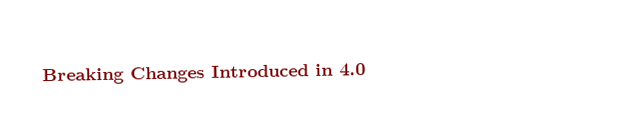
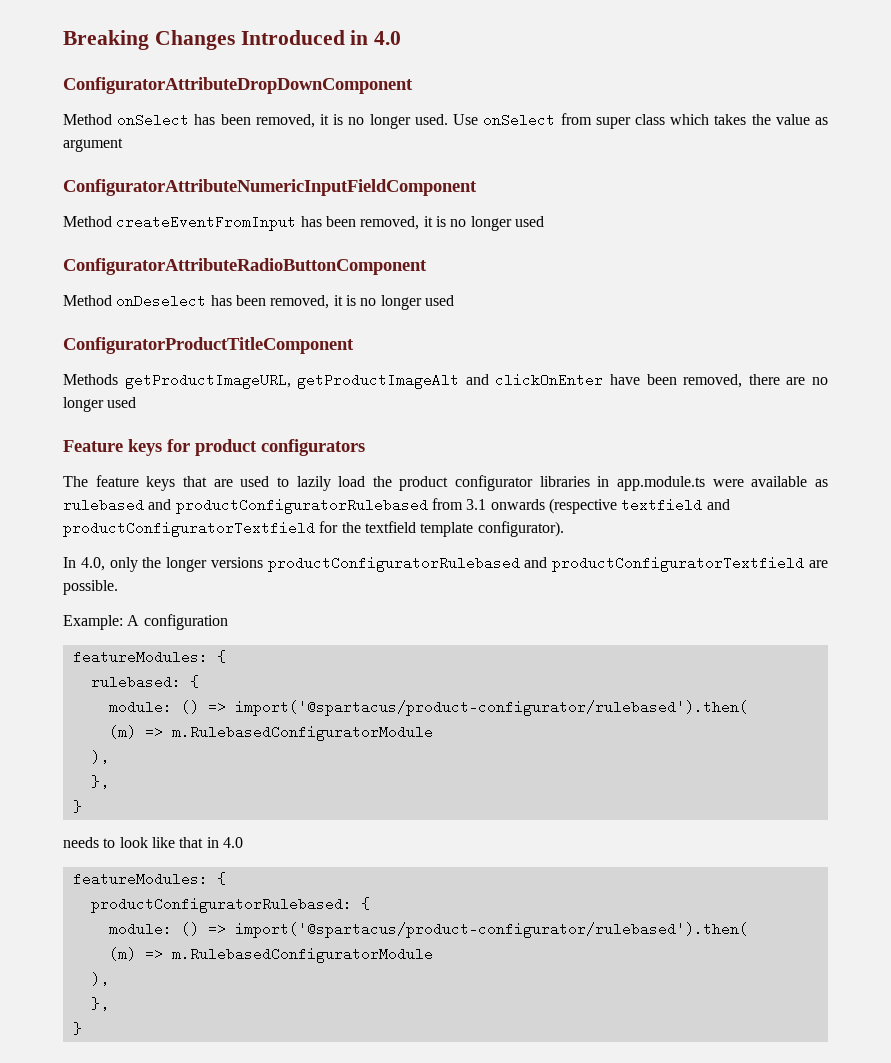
(366, 70) none -> [63,77,413,94] [63,113,829,129] [63,138,123,152] [63,179,477,196] [63,215,544,231] [63,258,427,275] [63,294,454,310] [63,337,354,354] [63,373,829,389] [63,397,137,412] [63,439,365,456] [63,475,828,491] [63,498,730,514] [63,521,564,537] [63,556,828,572] [63,580,118,595] [63,614,228,630] [72,650,226,664] [90,675,199,689] [108,700,748,716] [108,725,433,741] [90,750,109,764] [90,775,109,789] [72,800,82,813] [63,837,243,848] [72,872,226,886] [90,897,370,913] [108,922,748,938] [108,947,433,963] [90,972,109,986] [90,997,109,1011] [72,1022,82,1035] // ConfiguratorAttributeDropDownComponent // Method onSelect has been removed, it is no longer used. Use onSelect from super class which takes the value as argument // ConfiguratorAttributeNumericInputFieldComponent // Method createEventFromInput has been removed, it is no longer used // ConfiguratorAttributeRadioButtonComponent // Method onDeselect has been removed, it is no longer used // ConfiguratorProductTitleComponent // Methods getProductImageURL, getProductImageAlt and clickOnEnter have been removed, there are no longer used // Feature keys for product configurators // The feature keys that are used to lazily load the product configurator libraries in app.module.ts were available as rulebased and productConfiguratorRulebased from 3.1 onwards (respective textfield and productConfiguratorTextfield for the textfield template configurator). // In 4.0, only the longer versions productConfiguratorRulebased and productConfiguratorTextfield are possible. // Example: A configuration // featureModules: { // rulebased: { // module: () => import('@spartacus/product-configurator/rulebased').then( // (m) => m.RulebasedConfiguratorModule // ), // }, // } // needs to look like that in 4.0 // featureModules: { // productConfiguratorRulebased: { // module: () => import('@spartacus/product-configurator/rulebased').then( // (m) => m.RulebasedConfiguratorModule // ), // }, // }

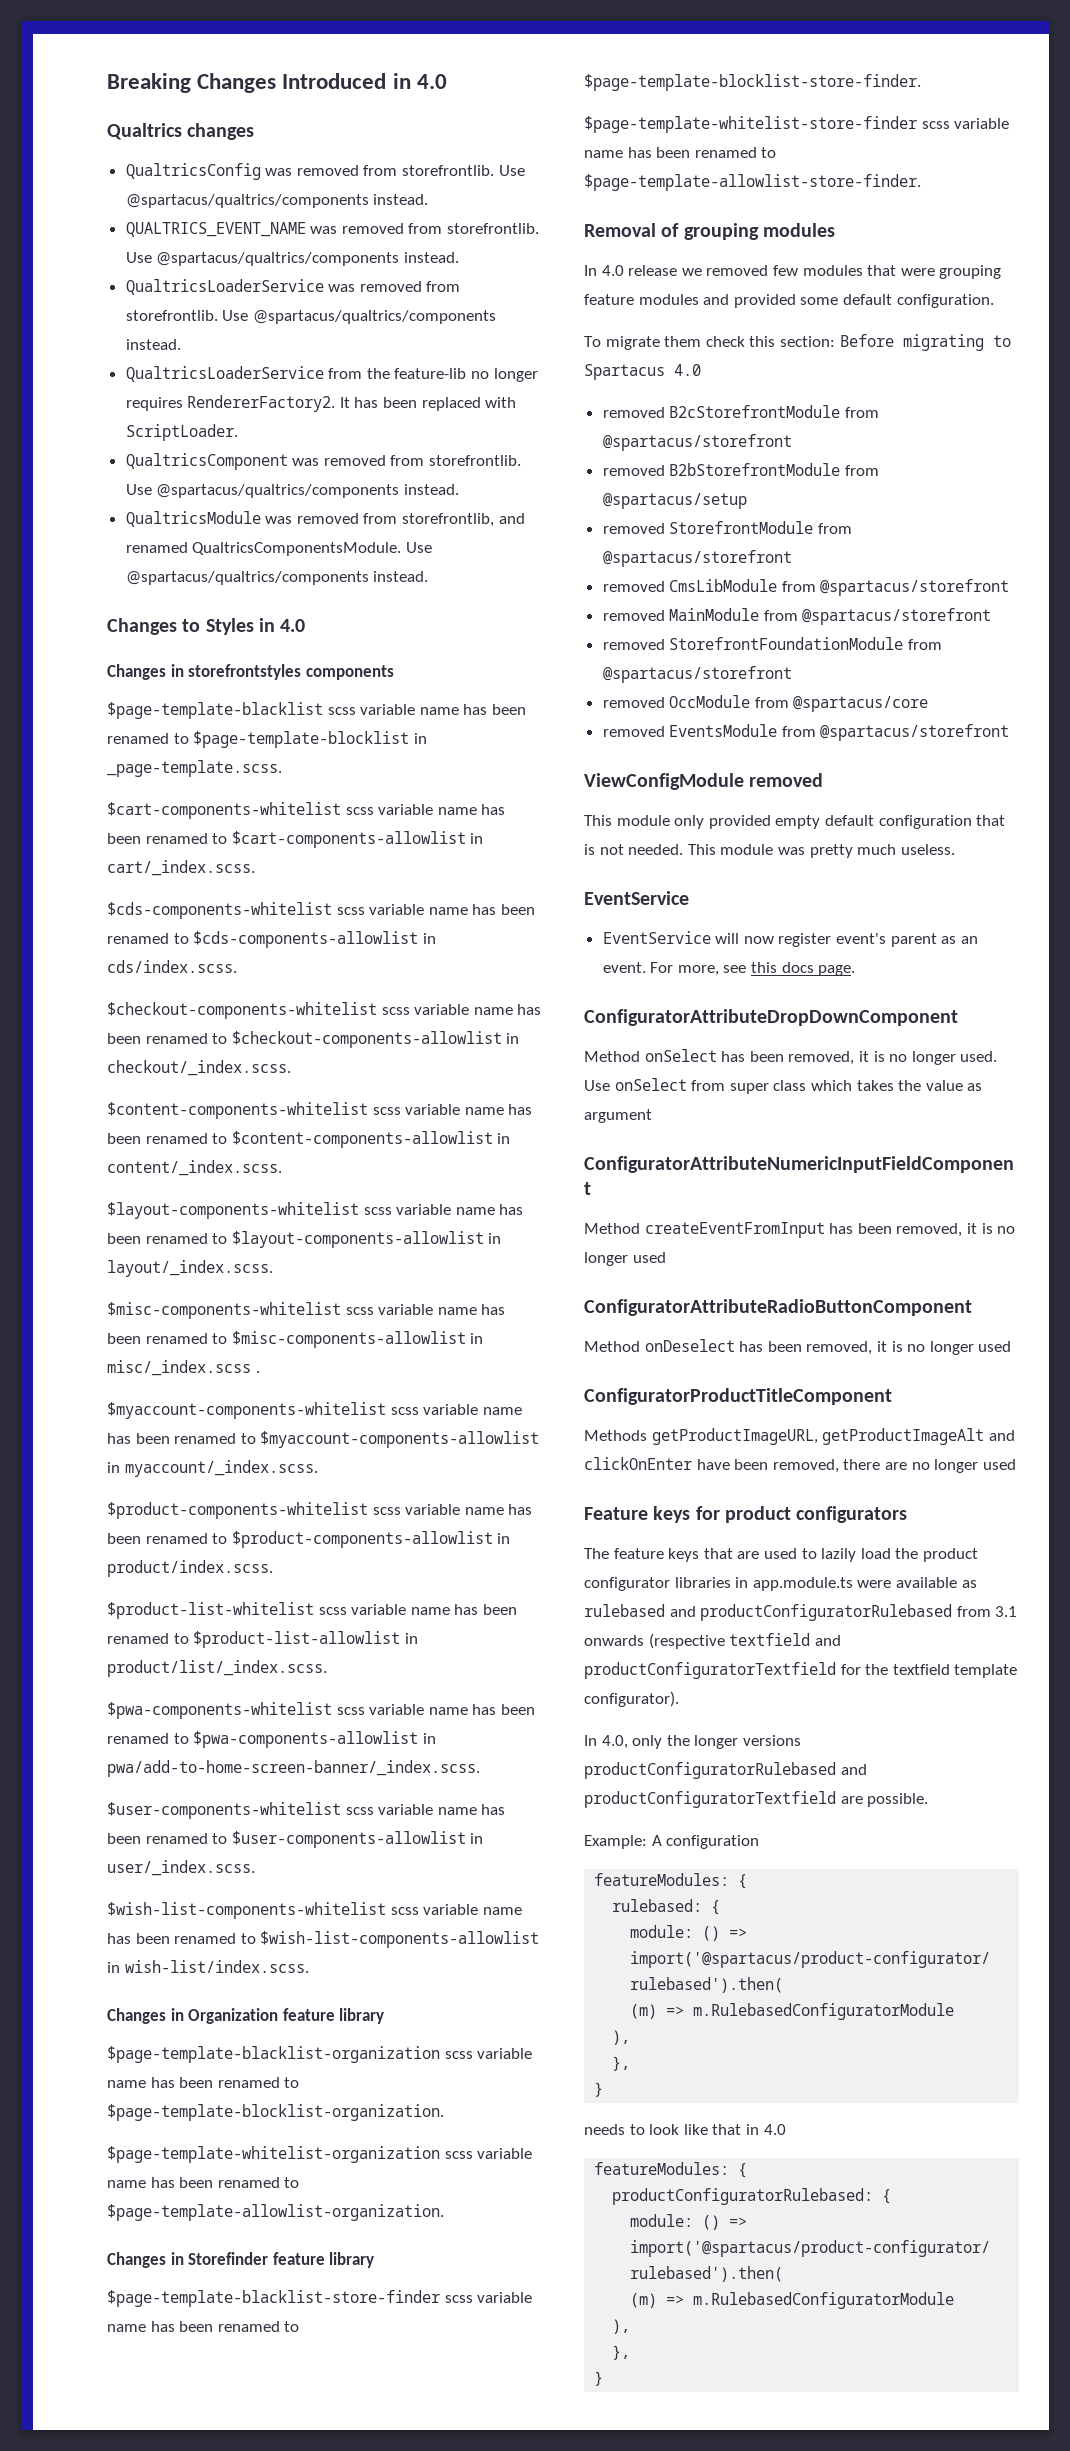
(402, 38) none -> [107,123,255,140] [125,163,525,180] [125,194,429,208] [125,222,540,237] [125,252,459,266] [125,279,461,295] [125,310,496,324] [125,339,181,350] [125,366,538,382] [125,395,517,412] [125,424,238,441] [125,453,522,470] [125,484,459,498] [125,511,525,527] [125,542,432,556] [125,571,429,585] [107,618,306,635] [107,664,394,680] [107,702,526,719] [107,731,427,748] [107,760,282,777] [107,802,506,819] [107,831,484,848] [107,860,255,876] [107,902,535,919] [107,931,436,948] [107,960,237,973] [107,1002,542,1019] [107,1031,520,1048] [107,1060,291,1076] [107,1102,533,1119] [107,1131,511,1148] [107,1160,282,1176] [107,1202,524,1219] [107,1231,502,1248] [107,1260,273,1277] [107,1302,506,1319] [107,1331,484,1348] [107,1360,260,1376] [107,1402,522,1419] [107,1431,540,1448] [107,1460,318,1477] [107,1502,533,1519] [107,1531,511,1548] [107,1560,273,1577] [107,1602,517,1619] [107,1631,418,1648] [107,1660,327,1677] [107,1702,535,1719] [107,1731,436,1748] [107,1760,480,1777] [107,1802,506,1819] [107,1831,484,1848] [107,1860,255,1876] [107,1902,522,1919] [107,1931,540,1948] [107,1960,309,1973] [107,2008,385,2024] [107,2046,533,2063] [107,2077,300,2088] [107,2104,444,2121] [107,2146,533,2163] [107,2177,300,2188] [107,2204,444,2221] [107,2252,375,2268] [107,2290,533,2307] [107,2321,300,2332] [584,74,921,91] [584,116,1010,133] [584,147,777,158] [584,174,921,191] [584,223,835,240] [584,265,1002,279] [584,294,994,308] [584,334,1011,351] [584,364,701,380] [602,405,879,418] [602,434,792,451] [602,463,879,476] [602,493,747,509] [602,521,852,534] [602,550,792,567] [602,579,1010,596] [602,608,992,625] [602,637,942,650] [602,666,792,683] [602,695,929,712] [602,724,1010,741] [584,773,824,790] [584,815,1006,829] [584,844,955,858] [584,891,689,905] [602,931,978,947] [602,962,856,976] // Qualtrics changes // QualtricsConfig was removed from storefrontlib. Use @spartacus/qualtrics/components instead. // QUALTRICS_EVENT_NAME was removed from storefrontlib. Use @spartacus/qualtrics/components instead. // QualtricsLoaderService was removed from storefrontlib. Use @spartacus/qualtrics/components instead. // QualtricsLoaderService from the feature-lib no longer requires RendererFactory2. It has been replaced with ScriptLoader. // QualtricsComponent was removed from storefrontlib. Use @spartacus/qualtrics/components instead. // QualtricsModule was removed from storefrontlib, and renamed QualtricsComponentsModule. Use @spartacus/qualtrics/components instead. // Changes to Styles in 4.0 // Changes in storefrontstyles components // $page-template-blacklist scss variable name has been renamed to $page-template-blocklist in _page-template.scss. // $cart-components-whitelist scss variable name has been renamed to $cart-components-allowlist in cart/_index.scss. // $cds-components-whitelist scss variable name has been renamed to $cds-components-allowlist in cds/index.scss. // $checkout-components-whitelist scss variable name has been renamed to $checkout-components-allowlist in checkout/_index.scss. // $content-components-whitelist scss variable name has been renamed to $content-components-allowlist in content/_index.scss. // $layout-components-whitelist scss variable name has been renamed to $layout-components-allowlist in layout/_index.scss. // $misc-components-whitelist scss variable name has been renamed to $misc-components-allowlist in misc/_index.scss . // $myaccount-components-whitelist scss variable name has been renamed to $myaccount-components-allowlist in myaccount/_index.scss. // $product-components-whitelist scss variable name has been renamed to $product-components-allowlist in product/index.scss. // $product-list-whitelist scss variable name has been renamed to $product-list-allowlist in product/list/_index.scss. // $pwa-components-whitelist scss variable name has been renamed to $pwa-components-allowlist in pwa/add-to-home-screen-banner/_index.scss. // $user-components-whitelist scss variable name has been renamed to $user-components-allowlist in user/_index.scss. // $wish-list-components-whitelist scss variable name has been renamed to $wish-list-components-allowlist in wish-list/index.scss. // Changes in Organization feature library // $page-template-blacklist-organization scss variable name has been renamed to $page-template-blocklist-organization. // $page-template-whitelist-organization scss variable name has been renamed to $page-template-allowlist-organization. // Changes in Storefinder feature library // $page-template-blacklist-store-finder scss variable name has been renamed to $page-template-blocklist-store-finder. // $page-template-whitelist-store-finder scss variable name has been renamed to $page-template-allowlist-store-finder. // Removal of grouping modules // In 4.0 release we removed few modules that were grouping feature modules and provided some default configuration. // To migrate them check this section: Before migrating to Spartacus 4.0 // removed B2cStorefrontModule from @spartacus/storefront // removed B2bStorefrontModule from @spartacus/setup // removed StorefrontModule from @spartacus/storefront // removed CmsLibModule from @spartacus/storefront // removed MainModule from @spartacus/storefront // removed StorefrontFoundationModule from @spartacus/storefront // removed OccModule from @spartacus/core // removed EventsModule from @spartacus/storefront // ViewConfigModule removed // This module only provided empty default configuration that is not needed. This module was pretty much useless. // EventService // EventService will now register event's parent as an event. For more, see this docs page.

